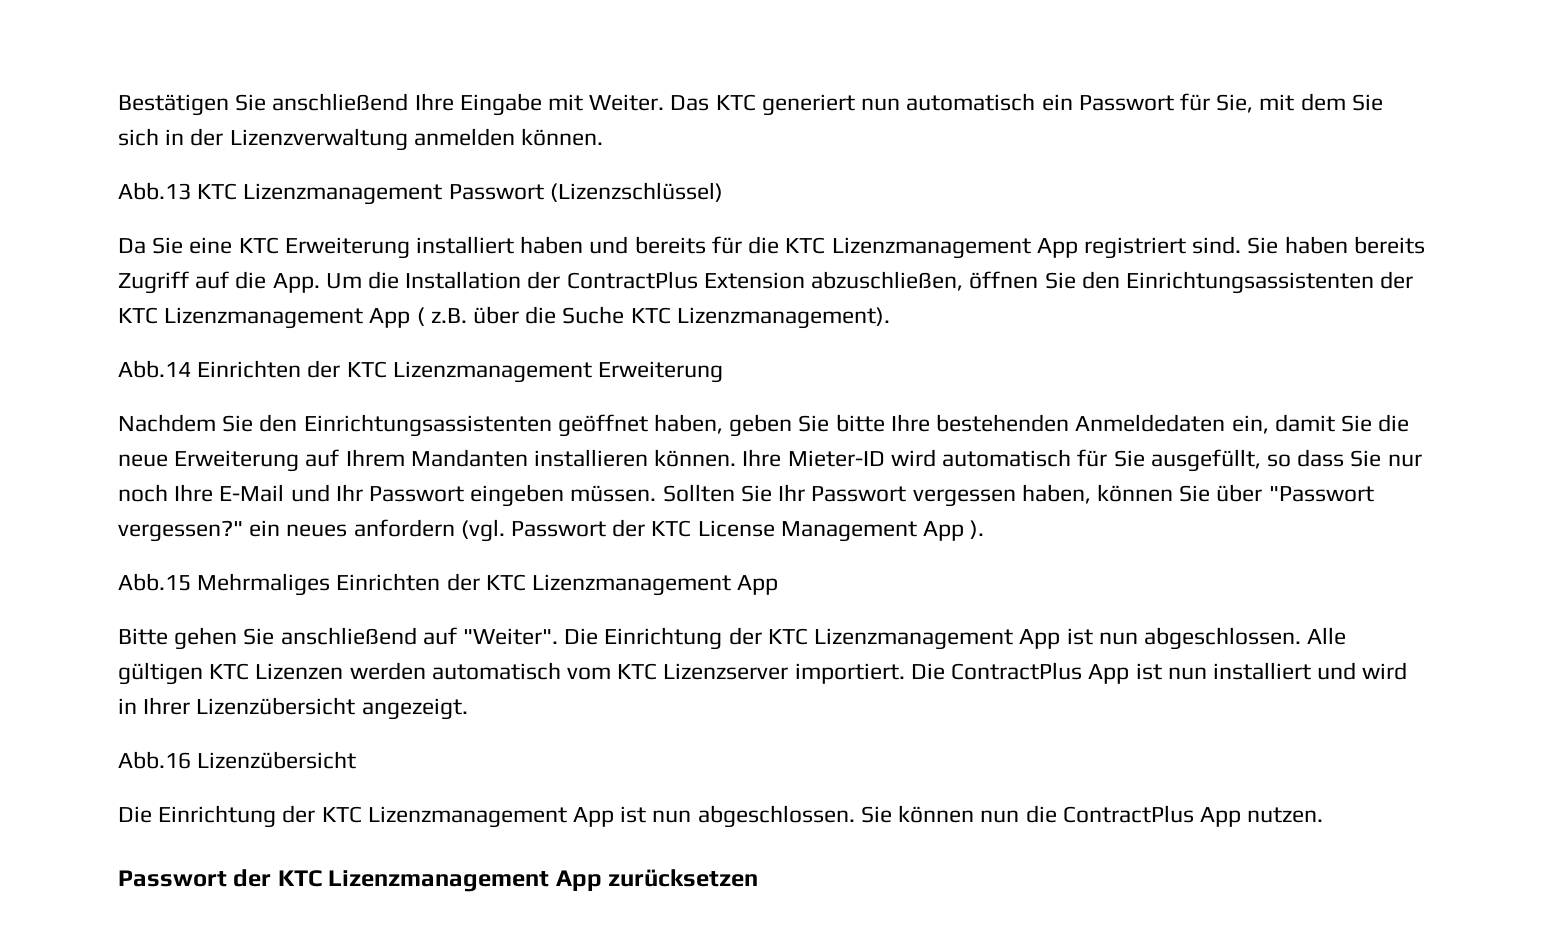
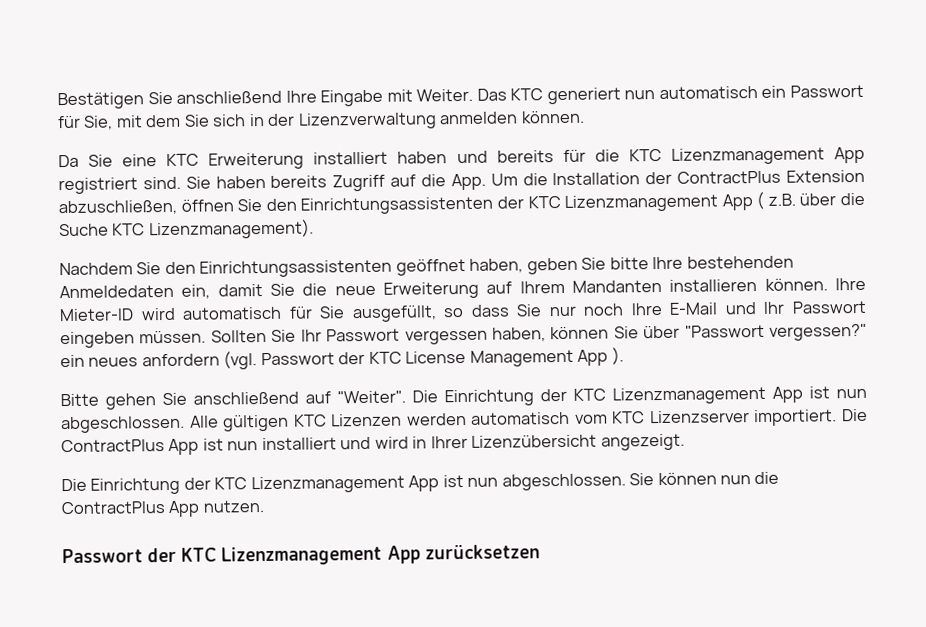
[118,182,723,205] // Abb.13 KTC Lizenzmanagement Passwort (Lizenzschlüssel) -> (585, 117) none
[118,360,724,383] // Abb.14 Einrichten der KTC Lizenzmanagement Erweiterung -> (314, 229) none
[118,573,779,596] // Abb.15 Mehrmaliges Einrichten der KTC Lizenzmanagement App -> (624, 356) none
[118,751,357,769] // Abb.16 Lizenzübersicht -> (685, 442) none

